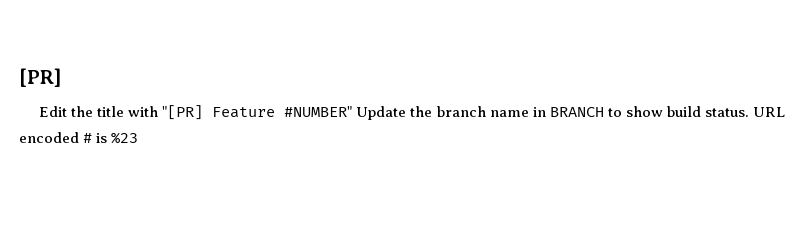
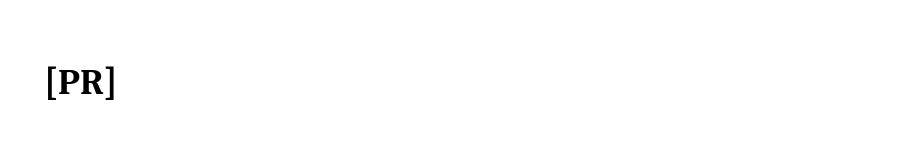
[39,105,785,120] [19,132,139,144] // Edit the title with "[PR] Feature #NUMBER" Update the branch name in BRANCH to show build status. URL encoded # is %23 -> (118, 83) none

